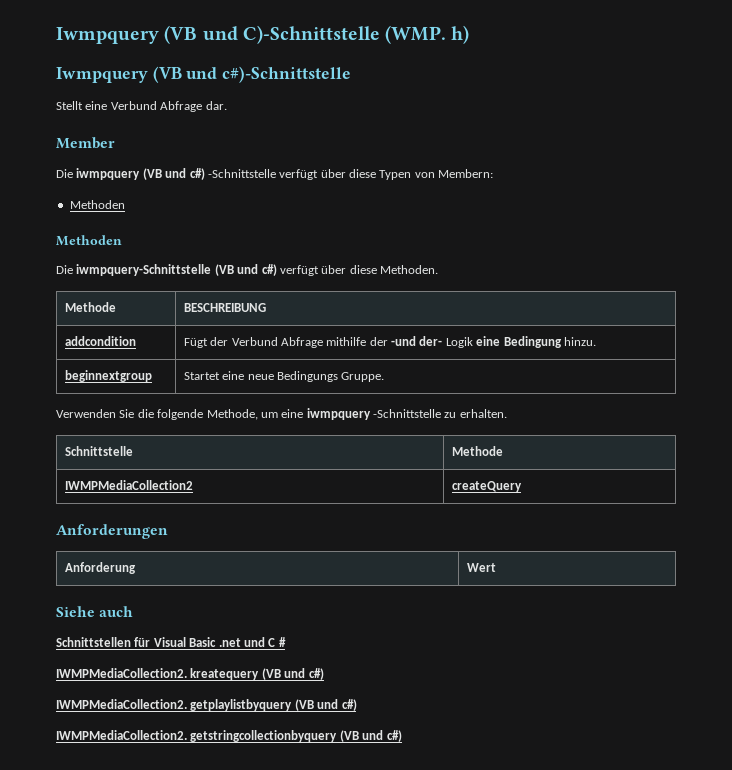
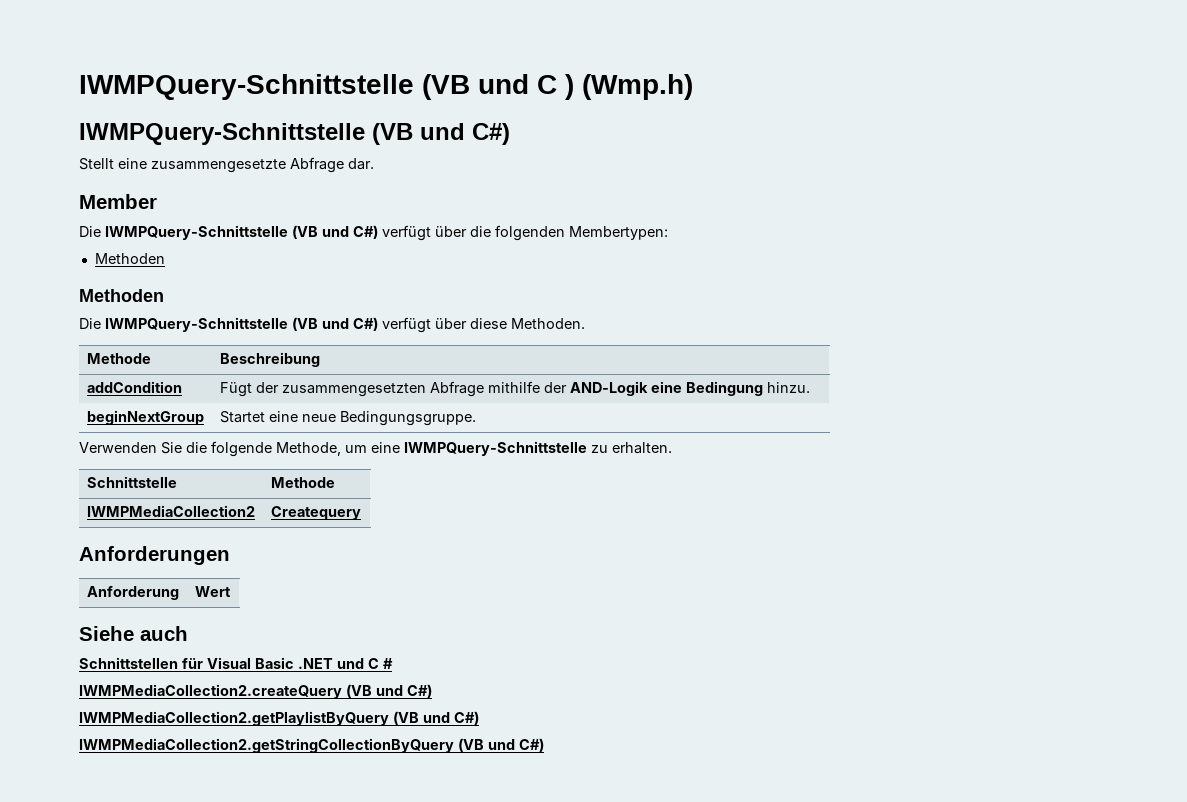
[56,25,470,44] [56,66,352,83] Iwmpquery (VB und C)-Schnittstelle (WMP. h) // Iwmpquery (VB und c#)-Schnittstelle -> [79,74,693,100] [79,123,510,145] IWMPQuery-Schnittstelle (VB und C ) (Wmp.h) // IWMPQuery-Schnittstelle (VB und C#)
[110,101,157,110] Verbund -> [151,159,286,173] zusammengesetzte
[76,168,494,180] iwmpquery (VB und c#) -Schnittstelle verfügt über diese Typen von Membern: -> [105,225,668,241] IWMPQuery-Schnittstelle (VB und C#) verfügt über die folgenden Membertypen:
[76,264,277,276] iwmpquery-Schnittstelle (VB und c#) -> [105,317,378,332] IWMPQuery-Schnittstelle (VB und C#)
[183,303,266,312] [64,336,136,346] BESCHREIBUNG // addcondition -> [219,352,320,367] [86,381,182,393] Beschreibung // addCondition
[231,337,278,346] Verbund -> [281,383,426,397] zusammengesetzten
[391,336,473,348] -und der- Logik -> [569,381,648,396] AND-Logik
[64,370,152,382] beginnextgroup -> [86,410,204,425] beginNextGroup
[276,371,385,382] Bedingungs Gruppe. -> [339,411,476,426] Bedingungsgruppe.
[306,408,441,420] iwmpquery -Schnittstelle -> [404,441,587,456] IWMPQuery-Schnittstelle
[451,481,522,492] createQuery -> [270,506,361,520] Createquery
[218,638,241,647] .net -> [298,658,333,669] .NET
[56,668,324,680] [56,699,357,711] [56,730,402,742] IWMPMediaCollection2. kreatequery (VB und c#) // IWMPMediaCollection2. getplaylistbyquery (VB und c#) // IWMPMediaCollection2. getstringcollectionbyquery (VB und c#) -> [79,684,432,699] [79,711,479,726] [79,738,544,753] IWMPMediaCollection2.createQuery (VB und C#) // IWMPMediaCollection2.getPlaylistByQuery (VB und C#) // IWMPMediaCollection2.getStringCollectionByQuery (VB und C#)

